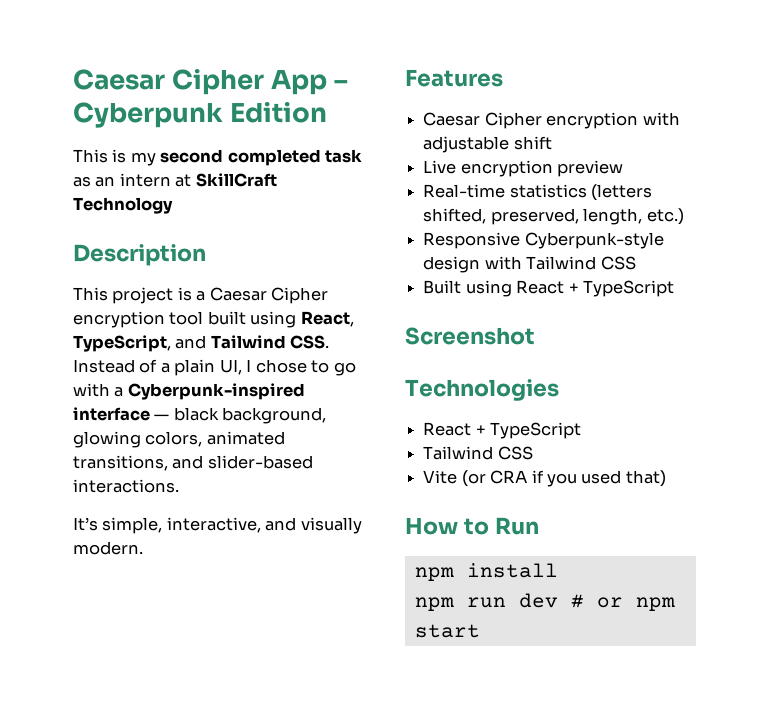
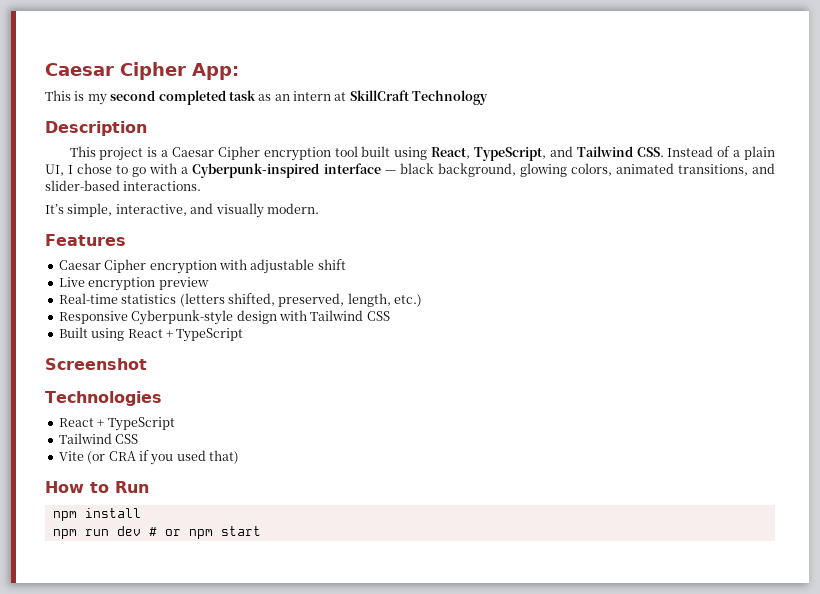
[73,69,349,95] [73,102,328,128] Caesar Cipher App – Cyberpunk Edition -> [45,62,239,80] Caesar Cipher App:

